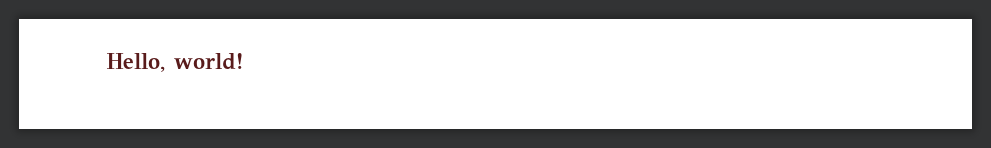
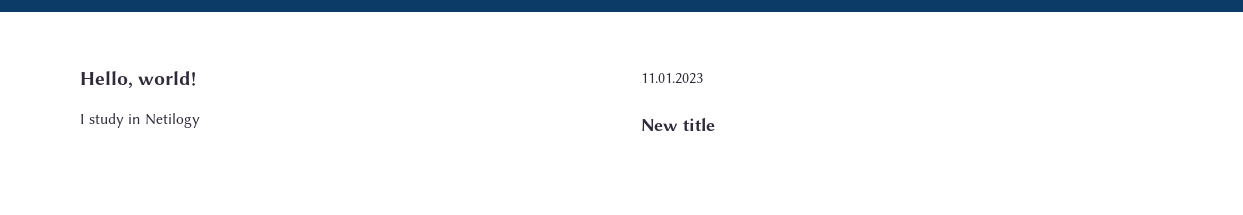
(243, 61) none -> [80,113,200,128] [641,73,703,84] [641,118,715,131] // I study in Netilogy // 11.01.2023 // New title

